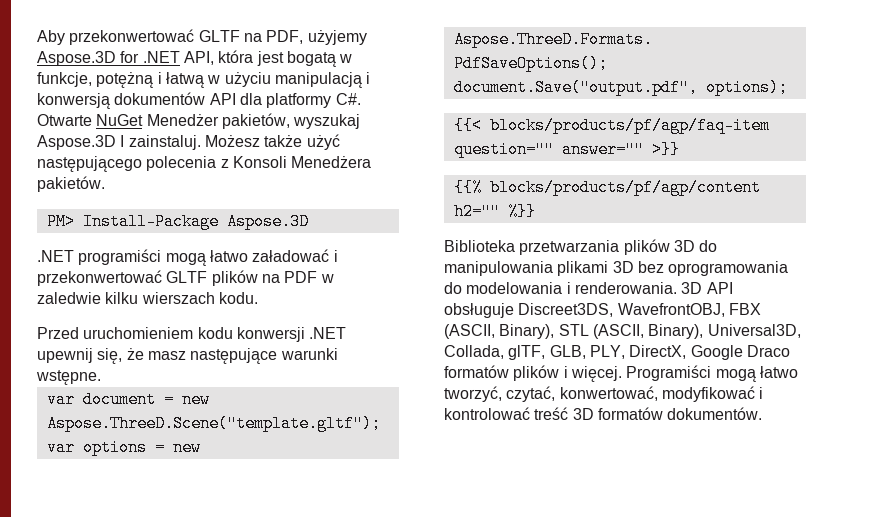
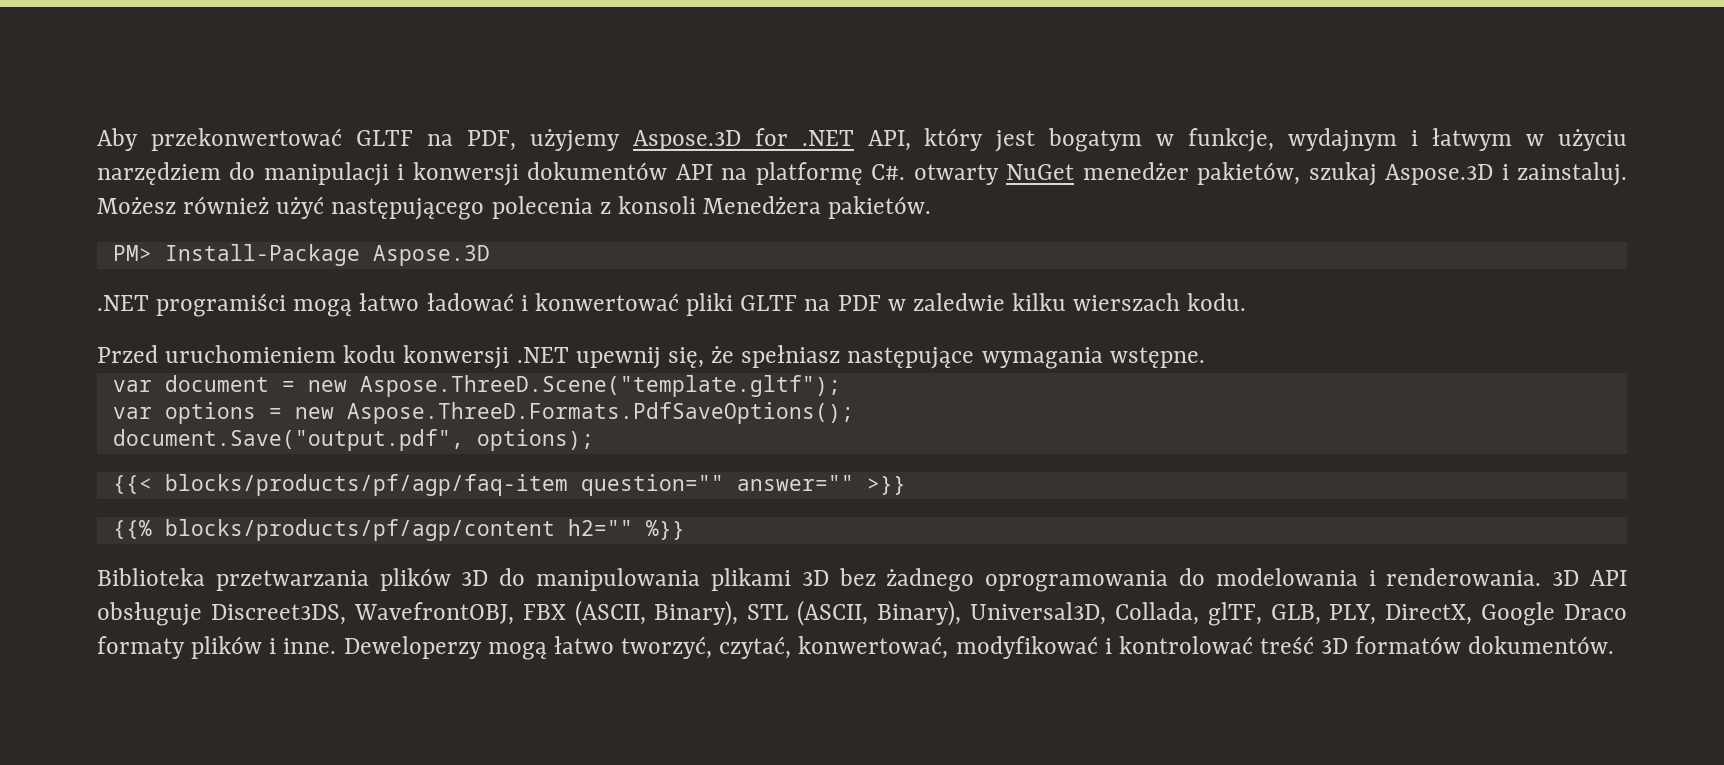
[218,50,353,67] [37,72,371,88] [37,92,361,109] [37,113,361,129] [37,135,125,150] która jest bogatą w funkcje, potężną i łatwą w użyciu manipulacją i konwersją dokumentów API dla platformy C#. Otwarte NuGet Menedżer pakietów, wyszukaj Aspose.3D I -> [924,128,1628,152] [97,162,1509,186] który jest bogatym w funkcje, wydajnym i łatwym w użyciu narzędziem do manipulacji i konwersji dokumentów API na platformę C#. otwarty NuGet menedżer pakietów, szukaj Aspose.3D i
[264,135,303,147] także -> [183,196,270,214] również
[232,156,287,168] Konsoli -> [617,196,696,214] konsoli
[252,249,338,262] [37,270,258,286] załadować i przekonwertować GLTF plików -> [426,293,798,316] ładować i konwertować pliki GLTF
[147,348,338,364] masz następujące warunki -> [741,345,1103,369] spełniasz następujące wymagania
(664, 267) none -> [886,568,975,592] żadnego
[444,365,509,378] formatów -> [97,636,185,659] formaty
[570,365,712,382] więcej. Programiści -> [283,636,482,659] inne. Deweloperzy

